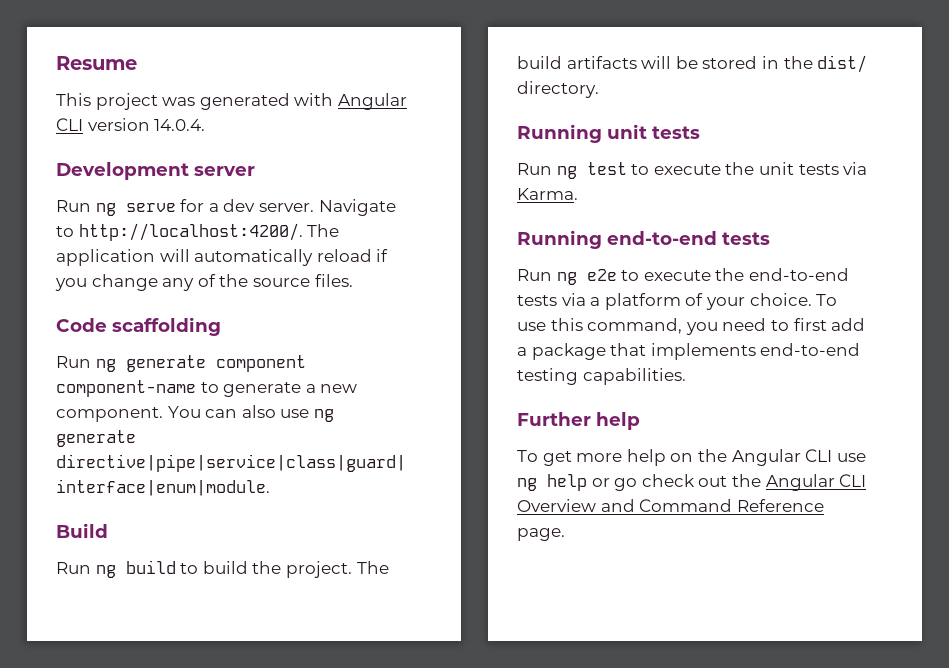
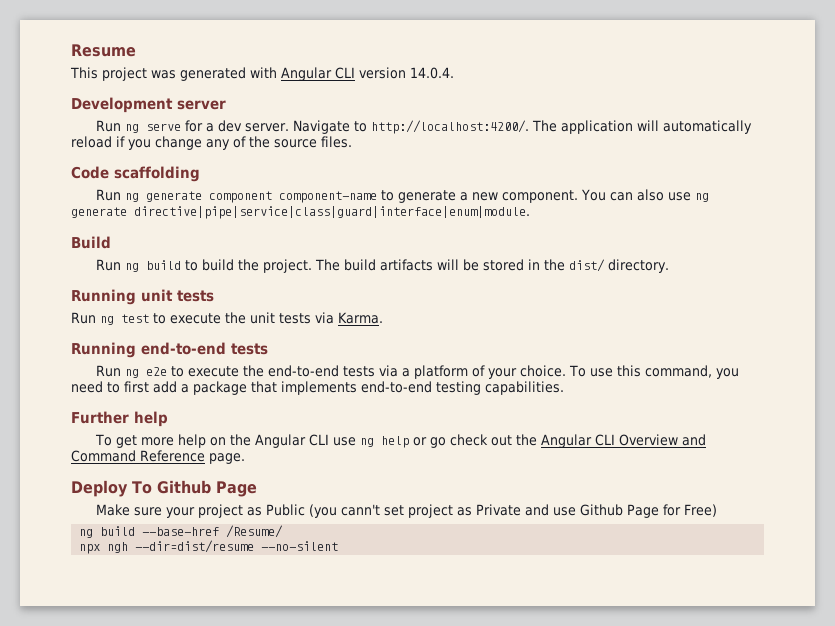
(565, 534) none -> [71,480,257,497] [95,504,717,518] [79,525,284,538] [79,540,339,554] // Deploy To Github Page // Make sure your project as Public (you cann't set project as Private and use Github Page for Free) // ng build --base-href /Resume/ // npx ngh --dir=dist/resume --no-silent

